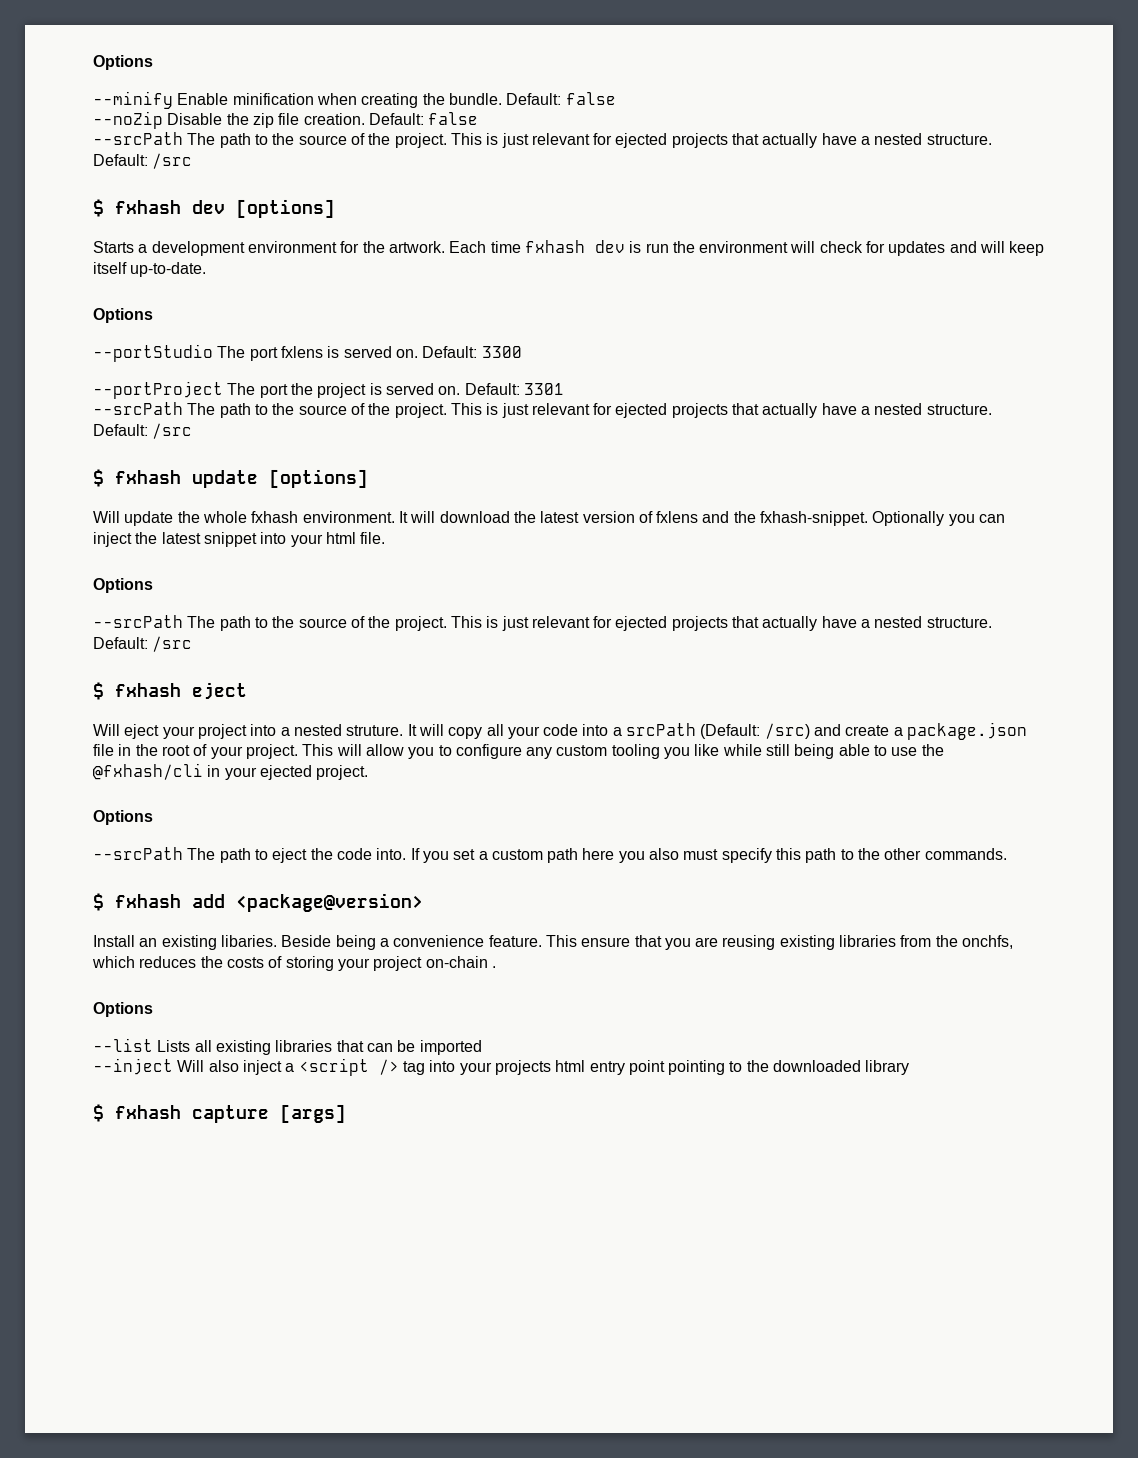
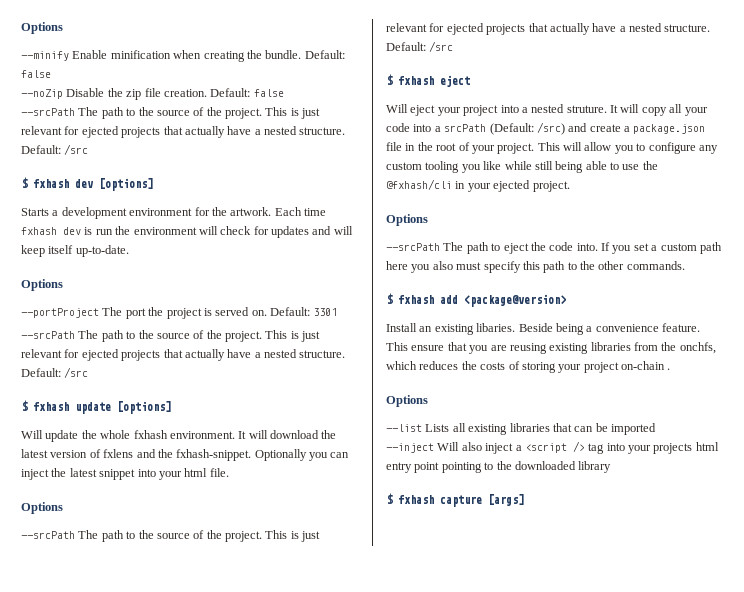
[93,344,522,362] // --portStudio The port fxlens is served on. Default: 3300 -> (63, 285) none

